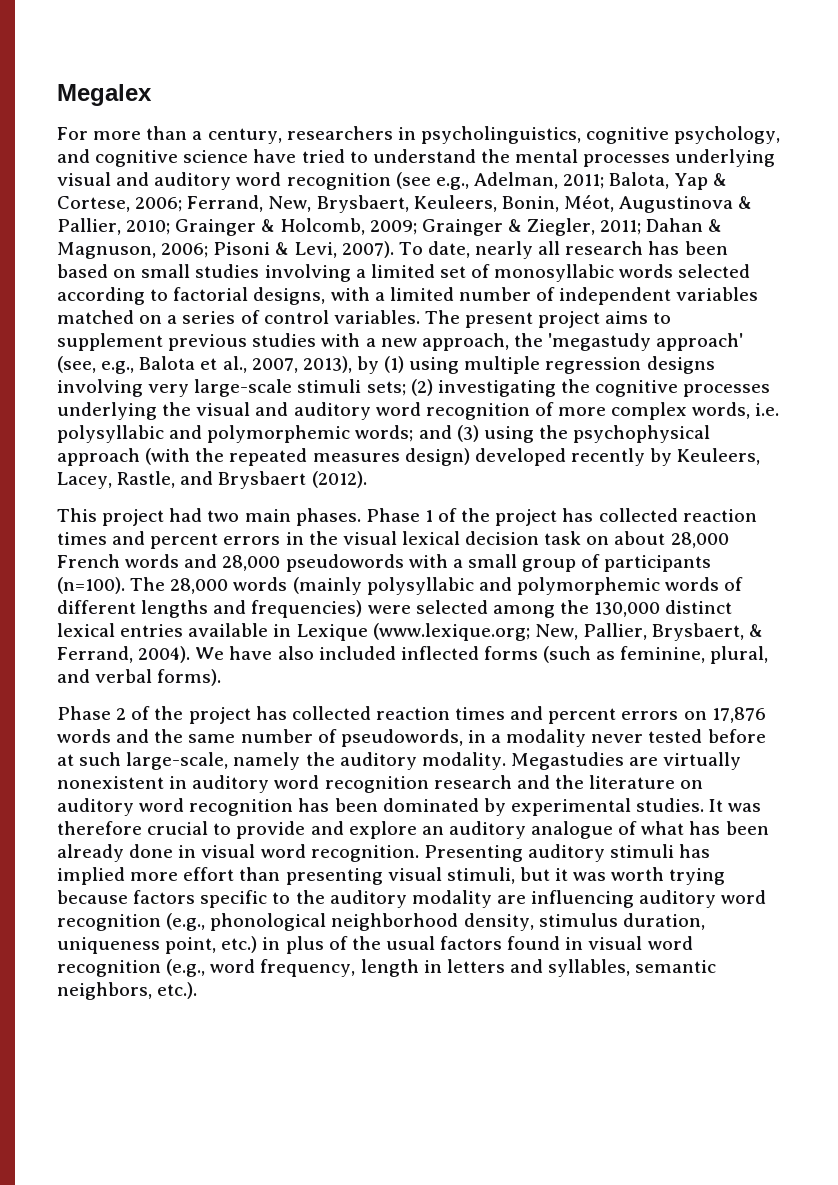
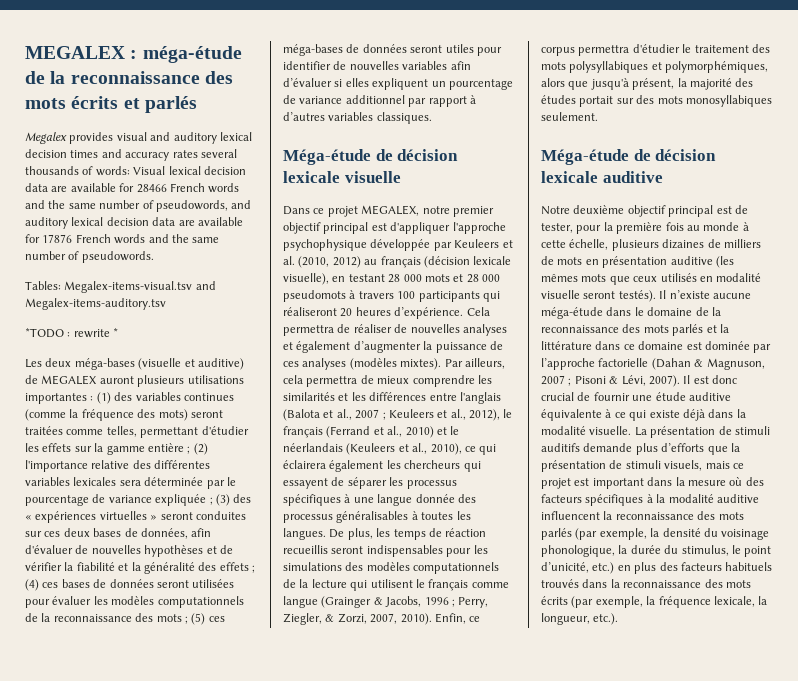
[57,84,152,106] [57,126,781,144] [57,149,776,167] [57,172,728,190] [57,195,753,213] [57,218,723,236] [57,241,728,259] [57,264,751,282] [57,287,759,305] [57,310,672,328] [57,333,744,351] [57,356,715,374] [57,379,771,397] [57,402,780,420] [57,425,711,443] [57,448,761,466] [57,471,367,489] [57,508,757,526] [57,531,729,549] [57,554,712,572] [57,577,744,595] [57,600,733,618] [57,623,764,641] [57,646,769,664] [57,669,222,686] [57,706,766,724] Megalex // For more than a century, researchers in psycholinguistics, cognitive psychology, and cognitive science have tried to understand the mental processes underlying visual and auditory word recognition (see e.g., Adelman, 2011; Balota, Yap & Cortese, 2006; Ferrand, New, Brysbaert, Keuleers, Bonin, Méot, Augustinova & Pallier, 2010; Grainger & Holcomb, 2009; Grainger & Ziegler, 2011; Dahan & Magnuson, 2006; Pisoni & Levi, 2007). To date, nearly all research has been based on small studies involving a limited set of monosyllabic words selected according to factorial designs, with a limited number of independent variables matched on a series of control variables. The present project aims to supplement previous studies with a new approach, the 'megastudy approach' (see, e.g., Balota et al., 2007, 2013), by (1) using multiple regression designs involving very large-scale stimuli sets; (2) investigating the cognitive processes underlying the visual and auditory word recognition of more complex words, i.e. polysyllabic and polymorphemic words; and (3) using the psychophysical approach (with the repeated measures design) developed recently by Keuleers, Lacey, Rastle, and Brysbaert (2012). // This project had two main phases. Phase 1 of the project has collected reaction times and percent errors in the visual lexical decision task on about 28,000 French words and 28,000 pseudowords with a small group of participants (n=100). The 28,000 words (mainly polysyllabic and polymorphemic words of different lengths and frequencies) were selected among the 130,000 distinct lexical entries available in Lexique (www.lexique.org; New, Pallier, Brysbaert, & Ferrand, 2004). We have also included inflected forms (such as feminine, plural, and verbal forms). // Phase 2 of the project has collected reaction times and percent errors on 17,876 -> [25,46,242,63] [25,71,233,84] [25,96,197,113] [25,132,252,144] [25,149,237,161] [25,166,246,176] [25,183,205,193] MEGALEX : méga-étude de la reconnaissance des mots écrits et parlés // Megalex provides visual and auditory lexical decision times and accuracy rates several thousands of words: Visual lexical decision data are available for 28466 French
[467,729,766,747] [57,752,742,770] [57,775,704,793] [57,798,762,816] [57,821,769,839] [57,844,711,862] [57,867,726,885] [57,890,767,908] [57,913,705,931] [57,936,693,954] [57,959,717,977] [57,982,152,1000] in a modality never tested before at such large-scale, namely the auditory modality. Megastudies are virtually nonexistent in auditory word recognition research and the literature on auditory word recognition has been dominated by experimental studies. It was therefore crucial to provide and explore an auditory analogue of what has been already done in visual word recognition. Presenting auditory stimuli has implied more effort than presenting visual stimuli, but it was worth trying because factors specific to the auditory modality are influencing auditory word recognition (e.g., phonological neighborhood density, stimulus duration, uniqueness point, etc.) in plus of the usual factors found in visual word recognition (e.g., word frequency, length in letters and syllables, semantic neighbors, -> [231,200,252,209] [25,217,243,229] [25,234,220,244] [25,251,154,263] [25,281,216,293] [25,298,166,310] [25,328,119,338] [25,358,244,370] [25,375,244,387] [25,392,234,404] [25,409,223,421] [25,426,249,438] [25,443,208,455] [25,460,211,472] [25,477,236,489] [25,494,252,506] [25,511,246,523] [25,528,212,539] [25,545,233,557] [25,562,255,574] [25,579,235,591] [25,596,244,608] [25,613,225,625] [283,44,502,56] [283,61,471,70] [283,78,513,90] [283,95,476,107] [283,112,432,124] [283,149,459,165] [283,171,401,183] [283,205,494,217] [283,222,506,234] [283,239,513,251] [283,256,512,268] [283,273,500,285] [283,290,500,302] [283,307,490,319] [283,324,507,336] [283,341,503,353] [283,358,505,370] [283,375,492,387] [283,392,501,404] [283,409,513,421] [283,426,460,438] [283,443,497,455] [283,460,481,472] [283,477,457,489] [283,494,476,506] [283,511,471,523] [283,528,487,540] [283,545,488,557] [283,562,500,574] [283,579,509,591] [283,596,489,608] [283,613,481,625] [541,44,770,56] [541,61,769,73] [541,78,754,90] [541,95,772,107] [541,112,598,121] [541,149,717,165] [541,171,663,183] [541,205,748,217] [541,222,749,234] [541,239,761,251] [541,256,734,268] [541,273,762,285] [541,290,751,302] [541,307,721,319] [541,324,729,336] [541,341,772,353] [541,358,765,370] [541,375,737,387] [541,392,731,401] [541,409,746,421] [541,426,770,438] [541,443,740,455] [541,460,744,472] [541,477,764,489] [541,494,759,506] [541,511,744,520] [541,528,770,540] [541,545,772,557] [541,562,773,574] [541,579,751,588] [541,596,768,608] [541,613,590,625] and auditory lexical decision data are available for 17876 French words and the same number of pseudowords. // Tables: Megalex-items-visual.tsv and Megalex-items-auditory.tsv // *TODO : rewrite * // Les deux méga-bases (visuelle et auditive) de MEGALEX auront plusieurs utilisations importantes : (1) des variables continues (comme la fréquence des mots) seront traitées comme telles, permettant d'étudier les effets sur la gamme entière ; (2) l'importance relative des différentes variables lexicales sera déterminée par le pourcentage de variance expliquée ; (3) des « expériences virtuelles » seront conduites sur ces deux bases de données, afin d'évaluer de nouvelles hypothèses et de vérifier la fiabilité et la généralité des effets ; (4) ces bases de données seront utilisées pour évaluer les modèles computationnels de la reconnaissance des mots ; (5) ces méga-bases de données seront utiles pour identifier de nouvelles variables afin d’évaluer si elles expliquent un pourcentage de variance additionnel par rapport à d’autres variables classiques. // Méga-étude de décision lexicale visuelle // Dans ce projet MEGALEX, notre premier objectif principal est d'appliquer l'approche psychophysique développée par Keuleers et al. (2010, 2012) au français (décision lexicale visuelle), en testant 28 000 mots et 28 000 pseudomots à travers 100 participants qui réaliseront 20 heures d’expérience. Cela permettra de réaliser de nouvelles analyses et également d’augmenter la puissance de ces analyses (modèles mixtes). Par ailleurs, cela permettra de mieux comprendre les similarités et les différences entre l'anglais (Balota et al., 2007 ; Keuleers et al., 2012), le français (Ferrand et al., 2010) et le néerlandais (Keuleers et al., 2010), ce qui éclairera également les chercheurs qui essayent de séparer les processus spécifiques à une langue donnée des processus généralisables à toutes les langues. De plus, les temps de réaction recueillis seront indispensables pour les simulations des modèles computationnels de la lecture qui utilisent le français comme langue (Grainger & Jacobs, 1996 ; Perry, Ziegler, & Zorzi, 2007, 2010). Enfin, ce corpus permettra d'étudier le traitement des mots polysyllabiques et polymorphémiques, alors que jusqu'à présent, la majorité des études portait sur des mots monosyllabiques seulement. // Méga-étude de décision lexicale auditive // Notre deuxième objectif principal est de tester, pour la première fois au monde à cette échelle, plusieurs dizaines de milliers de mots en présentation auditive (les mêmes mots que ceux utilisés en modalité visuelle seront testés). Il n’existe aucune méga-étude dans le domaine de la reconnaissance des mots parlés et la littérature dans ce domaine est dominée par l’approche factorielle (Dahan & Magnuson, 2007 ; Pisoni & Lévi, 2007). Il est donc crucial de fournir une étude auditive équivalente à ce qui existe déjà dans la modalité visuelle. La présentation de stimuli auditifs demande plus d’efforts que la présentation de stimuli visuels, mais ce projet est important dans la mesure où des facteurs spécifiques à la modalité auditive influencent la reconnaissance des mots parlés (par exemple, la densité du voisinage phonologique, la durée du stimulus, le point d’unicité, etc.) en plus des facteurs habituels trouvés dans la reconnaissance des mots écrits (par exemple, la fréquence lexicale, la longueur,

